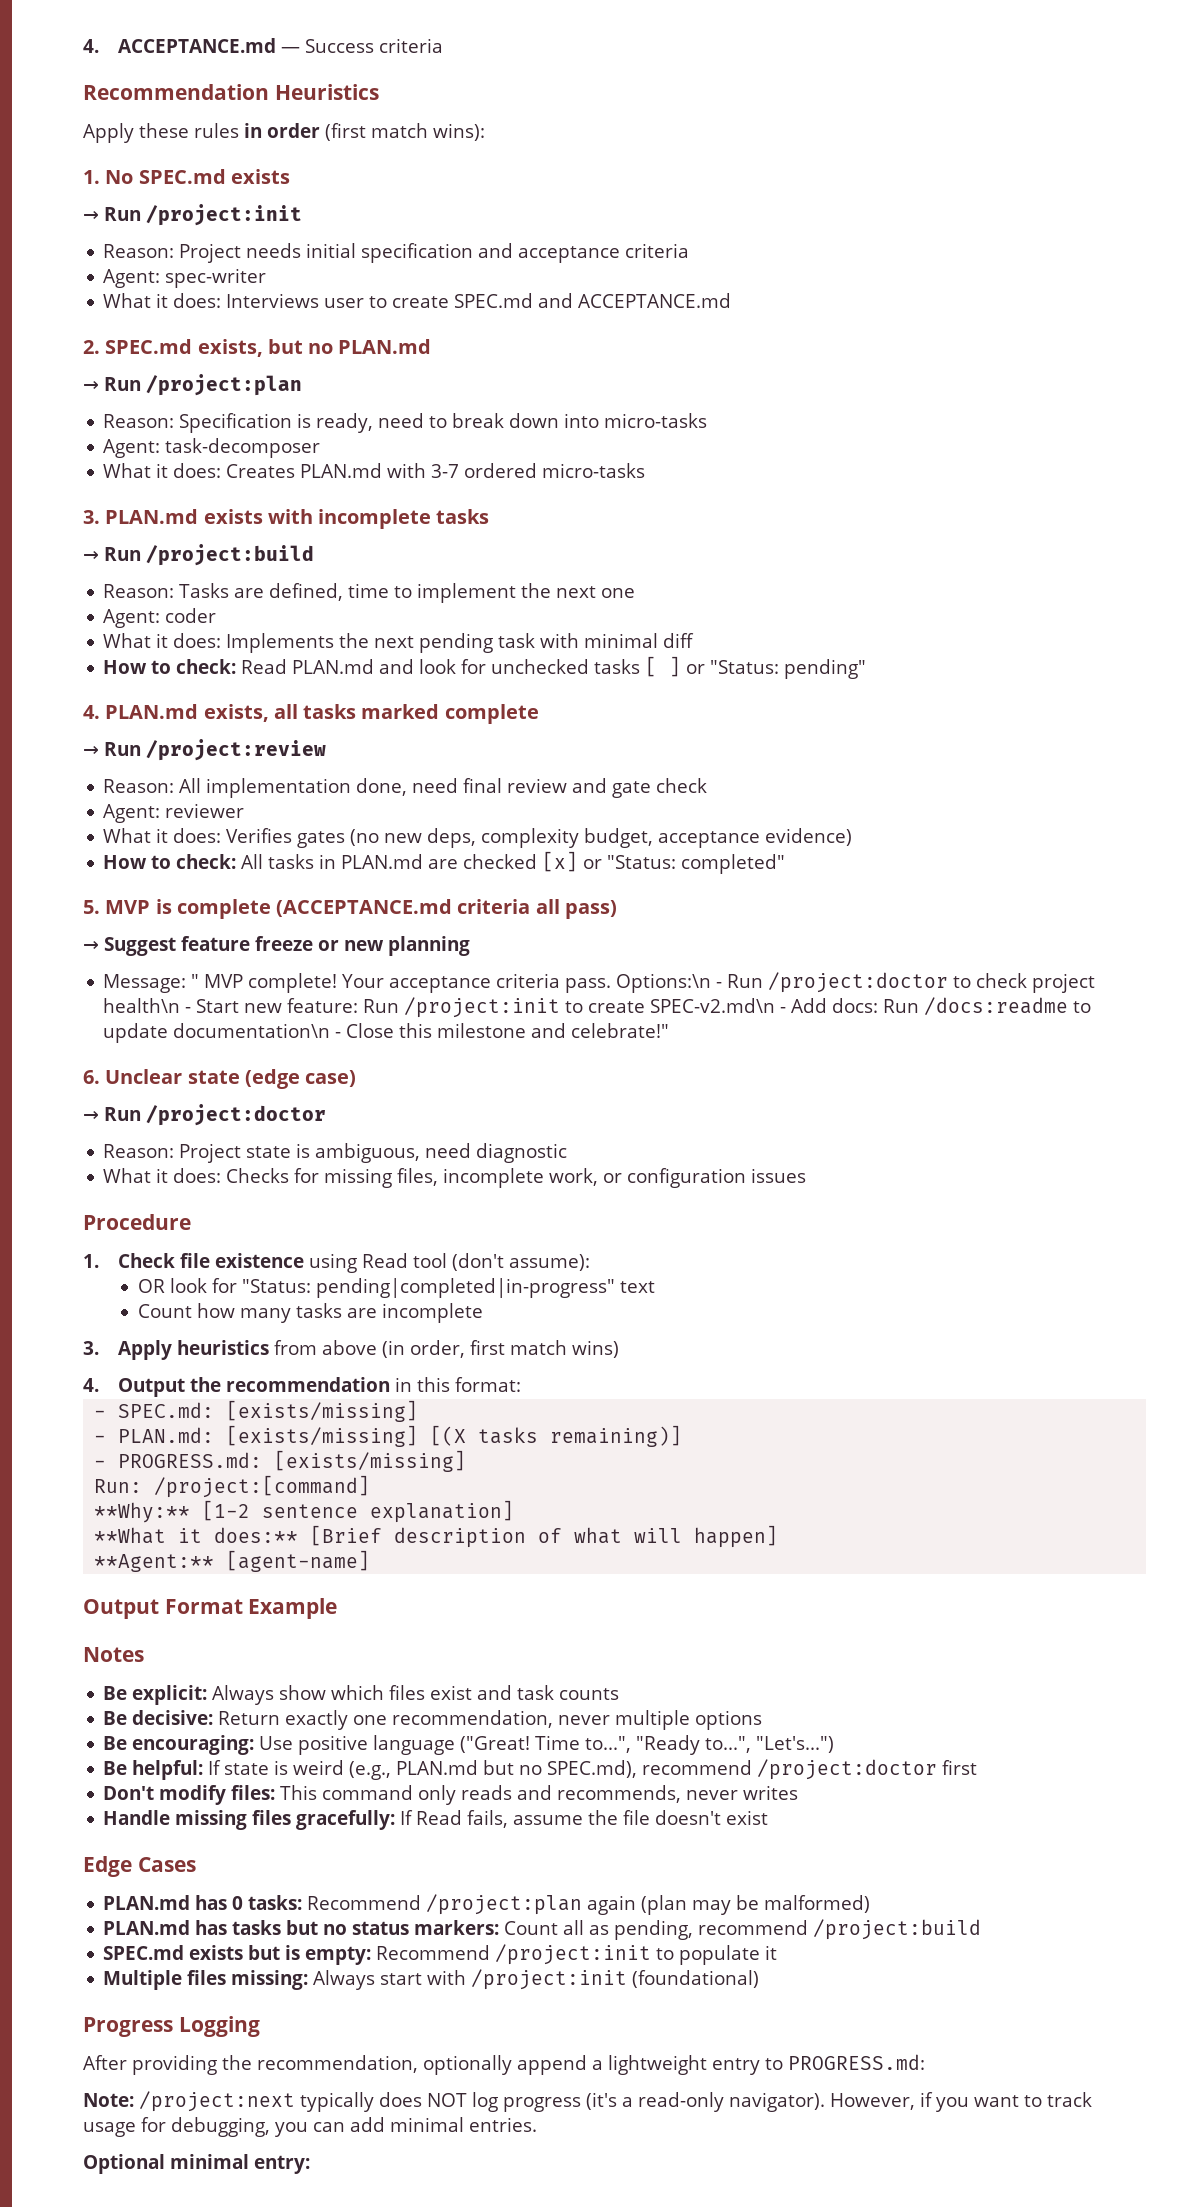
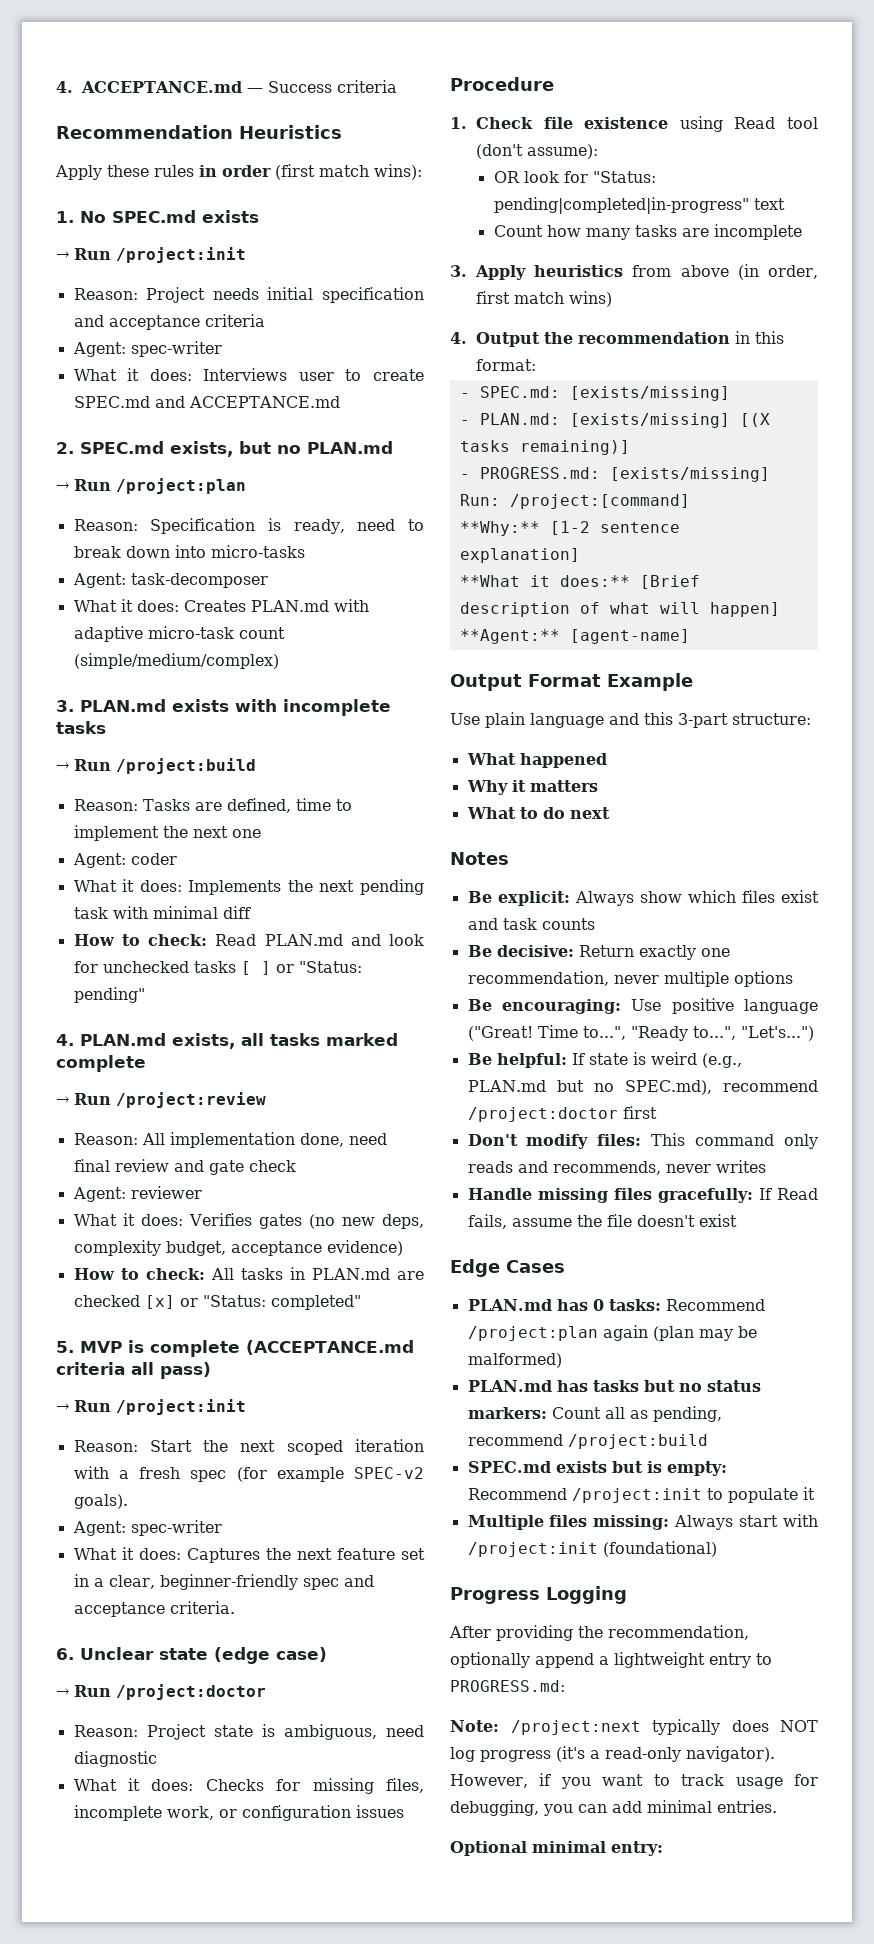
[431,463,646,478] 3-7 ordered micro-tasks -> [73,626,285,642] [73,653,279,669] adaptive micro-task count (simple/medium/complex)
[104,936,470,956] [103,972,1096,993] [103,997,1092,1018] [103,1023,670,1043] Suggest feature freeze or new planning // Message: " MVP complete! Your acceptance criteria pass. Options:\n - Run /project:doctor to check project health\n - Start new feature: Run /project:init to create SPEC-v2.md\n - Add docs: Run /docs:readme to update documentation\n - Close this milestone and celebrate!" -> [74,1399,246,1415] [73,1439,424,1455] [73,1466,424,1482] [73,1494,128,1509] [72,1520,222,1536] [73,1547,425,1563] [73,1574,374,1590] [73,1601,235,1617] Run /project:init // Reason: Start the next scoped iteration with a fresh spec (for example SPEC-v2 goals). // Agent: spec-writer // What it does: Captures the next feature set in a clear, beginner-friendly spec and acceptance criteria.
(338, 1608) none -> [450,712,811,728] [466,753,607,768] [466,780,598,795] [466,807,610,819] // Use plain language and this 3-part structure: // What happened // Why it matters // What to do next

